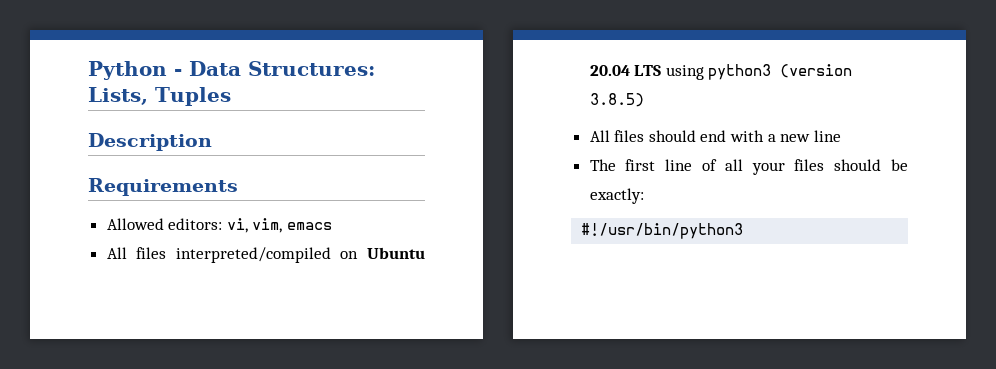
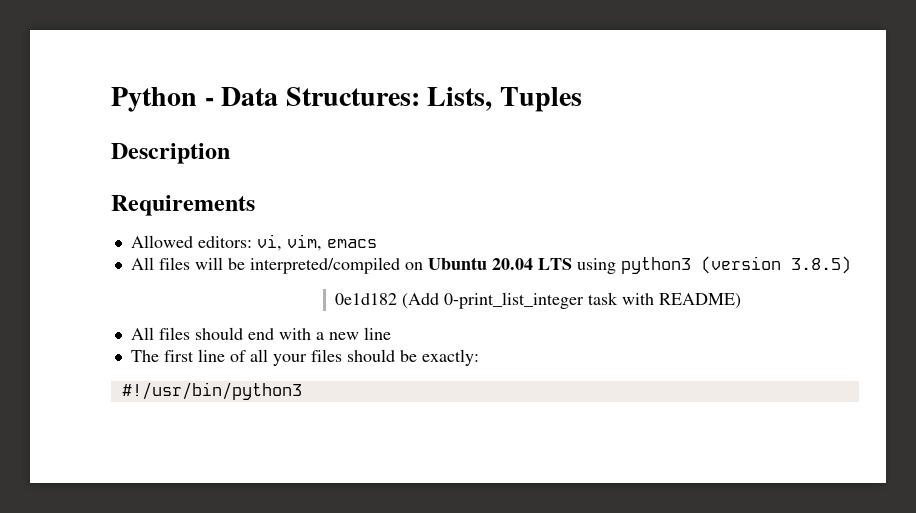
(167, 253) none -> [194,257,245,270] will be
(644, 100) none -> [335,292,742,309] // 0e1d182 (Add 0-print_list_integer task with README)

